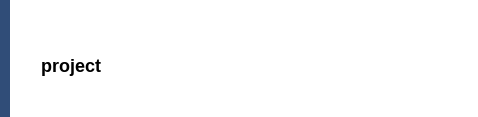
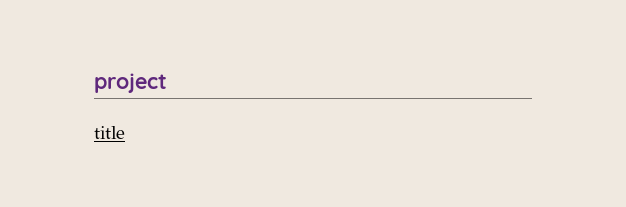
(101, 67) none -> [94,126,125,139] // title

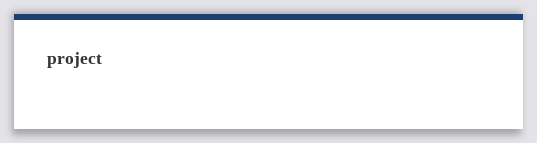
[94,126,125,139] // title -> (102, 60) none

